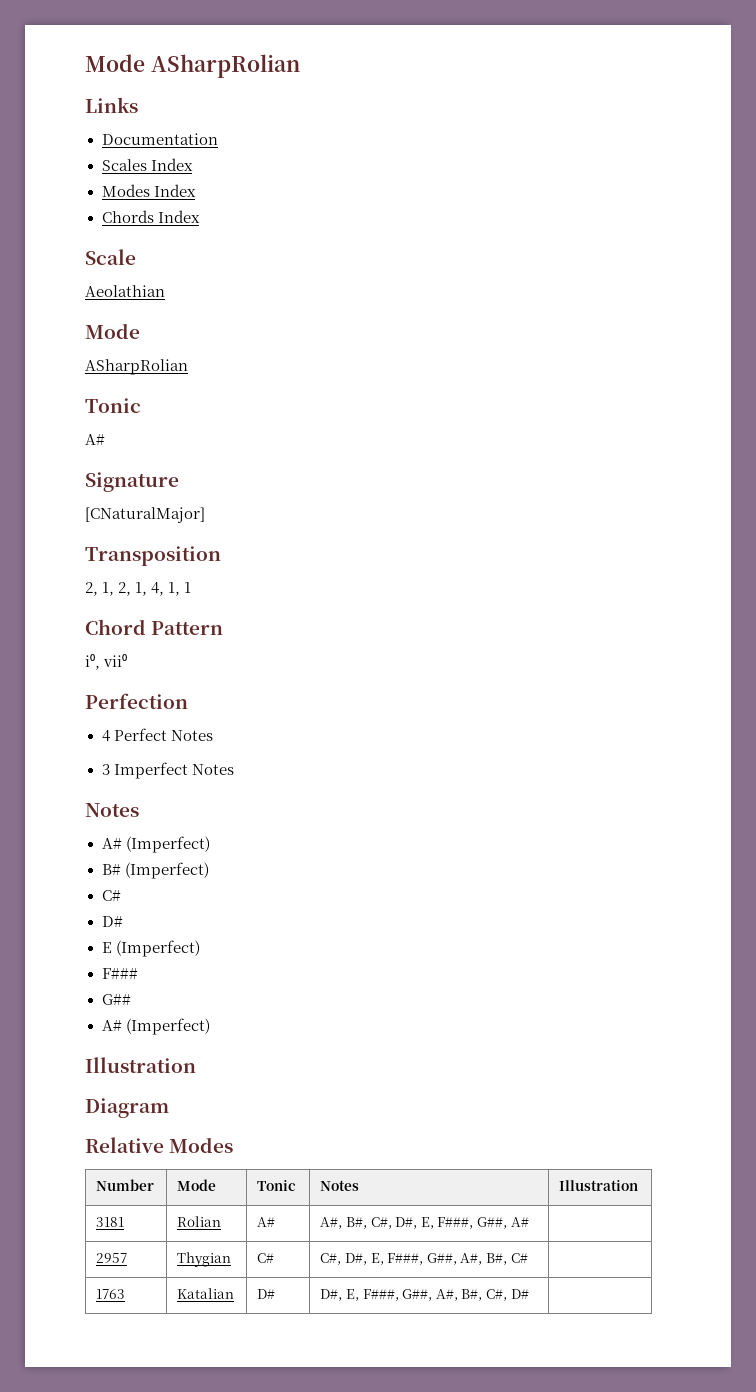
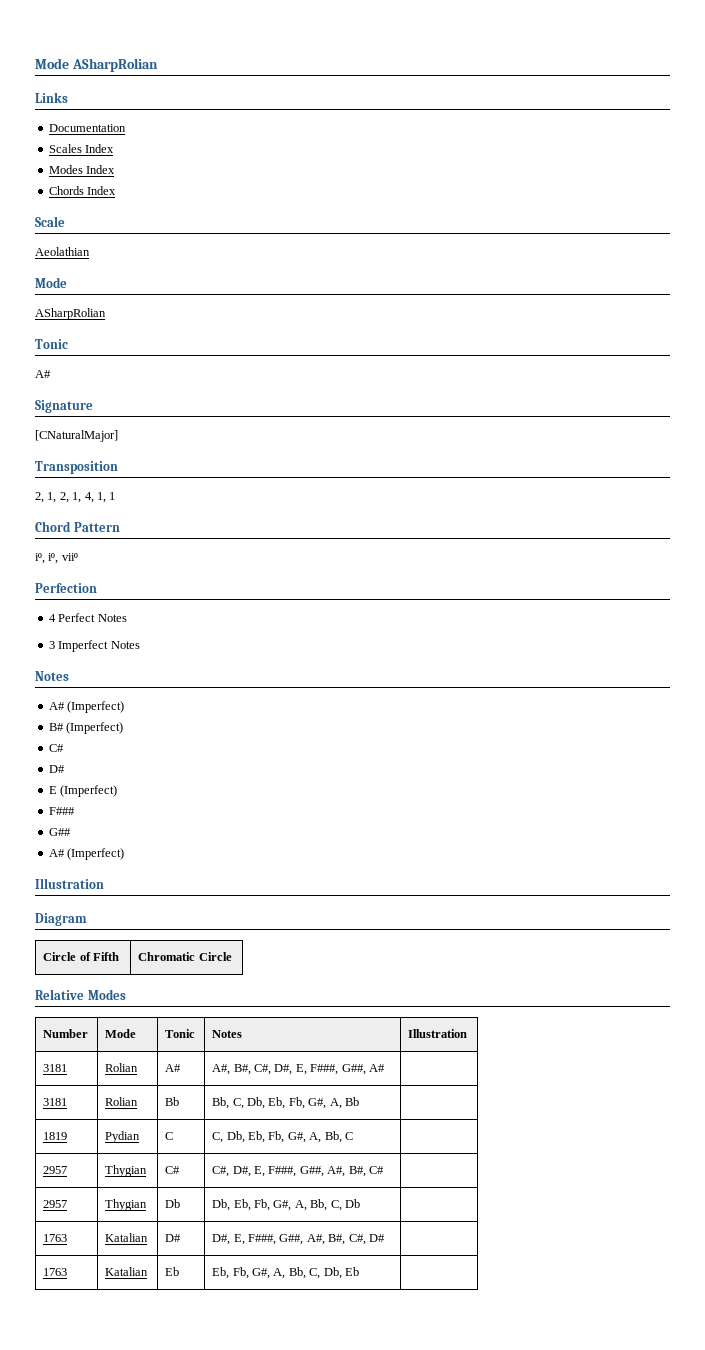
(100, 662) none -> [48,553,59,564] i⁰,
(169, 1108) none -> [43,952,120,961] [138,952,232,961] // Circle of Fifth | Chromatic Circle
(529, 1222) none -> [43,1098,68,1106] [105,1097,139,1106] [165,1097,180,1106] [212,1097,359,1109] [43,1132,68,1140] [105,1131,141,1143] [165,1132,174,1140] [212,1131,353,1143] // 3181 | Rolian | Bb | Bb, C, Db, Eb, Fb, G#, A, Bb | // 1819 | Pydian | C | C, Db, Eb, Fb, G#, A, Bb, C |
(528, 1258) none -> [43,1200,68,1208] [105,1199,148,1211] [165,1199,181,1208] [212,1199,360,1211] // 2957 | Thygian | Db | Db, Eb, Fb, G#, A, Bb, C, Db |
(529, 1294) none -> [43,1268,68,1276] [105,1267,149,1276] [165,1267,180,1276] [212,1267,359,1279] // 1763 | Katalian | Eb | Eb, Fb, G#, A, Bb, C, Db, Eb |

